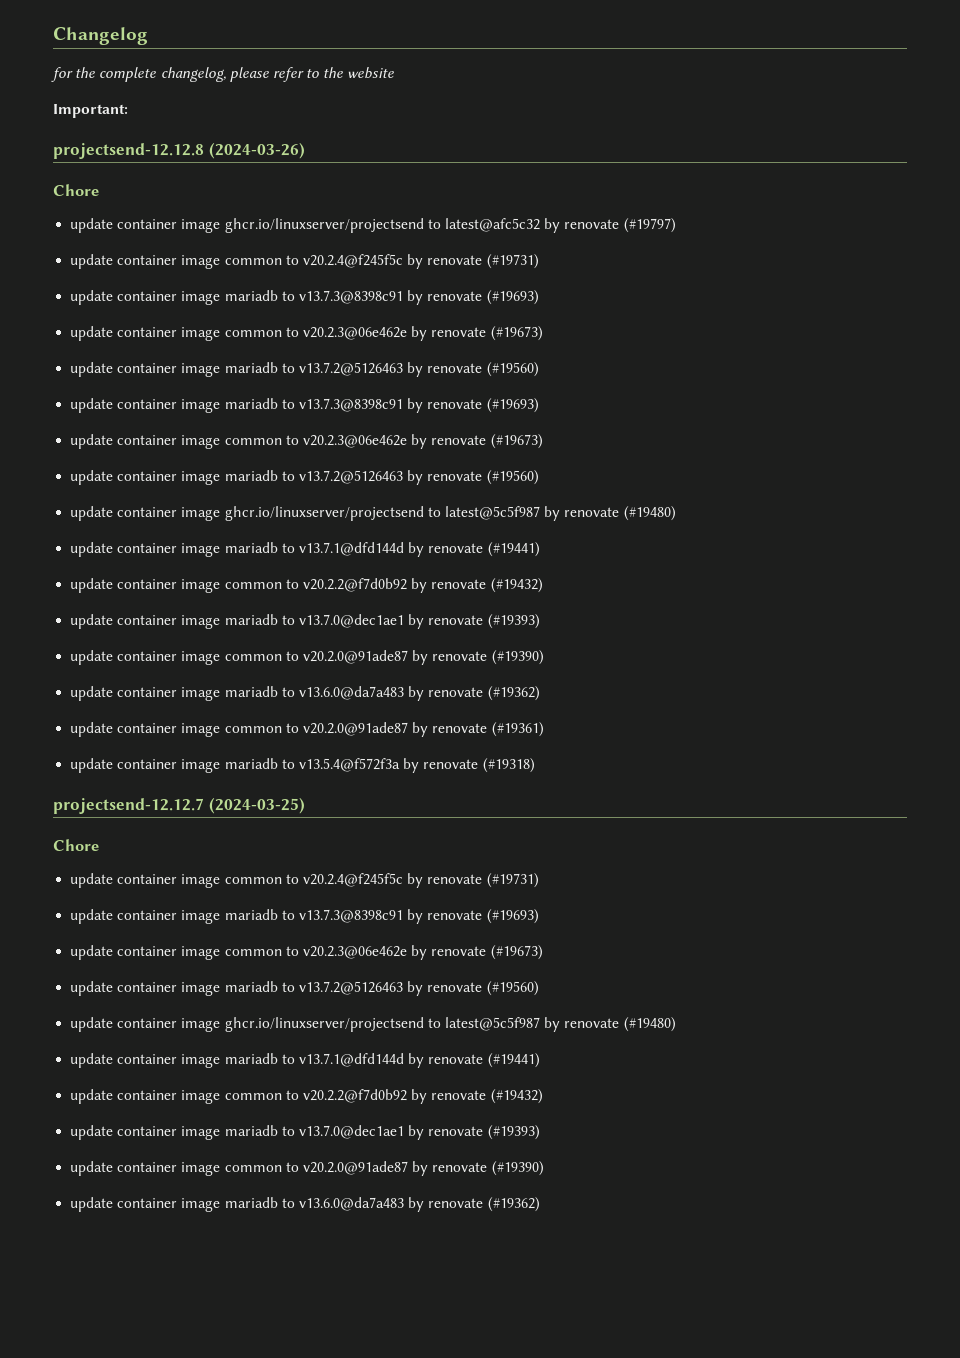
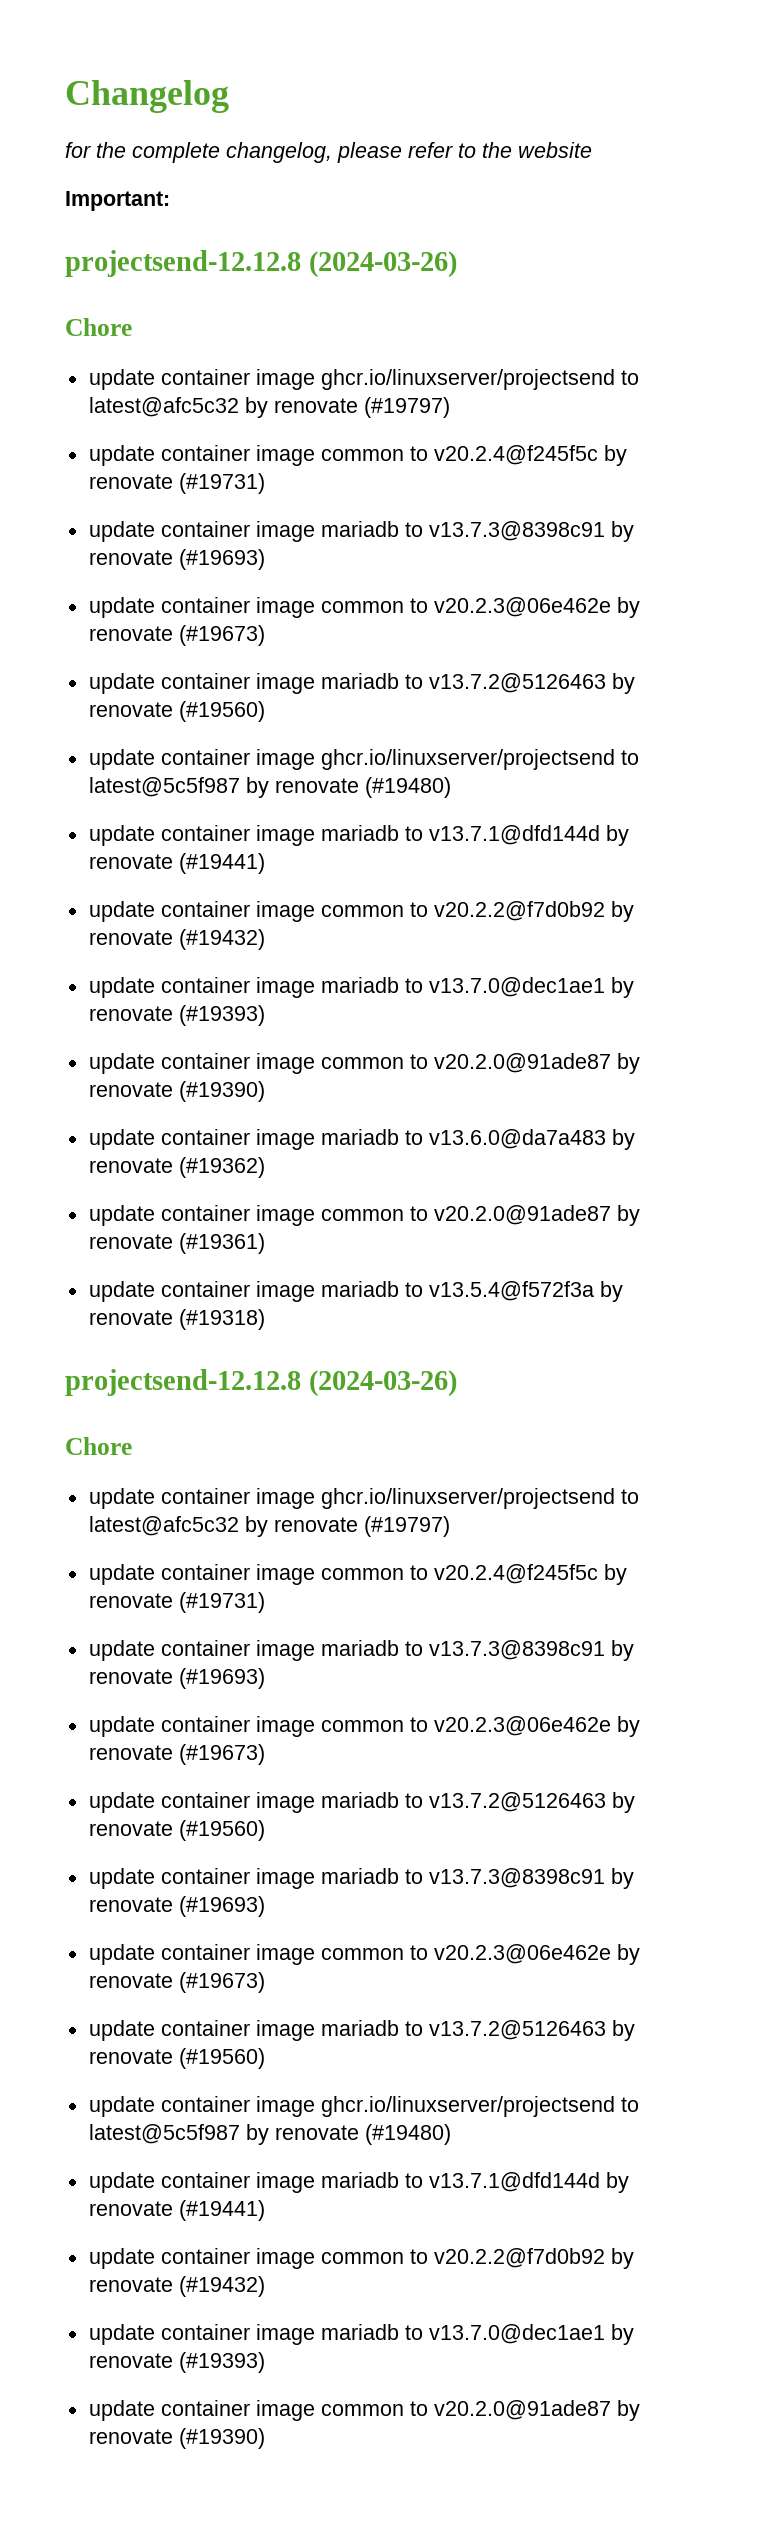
(539, 369) none -> [88,749,639,770] [88,777,451,798] [88,825,629,846] [88,853,265,874] [88,901,634,922] [88,929,265,950] [88,977,634,998] [88,1005,265,1026] [88,1053,640,1074] [88,1081,265,1102] [88,1129,635,1150] [88,1157,265,1178] [88,1205,640,1226] [88,1233,265,1254] [88,1281,623,1302] [88,1309,265,1330] [65,1369,457,1397] [65,1437,132,1455] [88,1488,639,1509] [88,1516,450,1537] [88,1564,627,1585] [88,1592,265,1613] [88,1640,634,1661] [88,1668,265,1689] [88,1716,640,1737] [88,1744,265,1765] [88,1792,635,1813] [88,1820,265,1841] // update container image ghcr.io/linuxserver/projectsend to latest@5c5f987 by renovate (#19480) // update container image mariadb to v13.7.1@dfd144d by renovate (#19441) // update container image common to v20.2.2@f7d0b92 by renovate (#19432) // update container image mariadb to v13.7.0@dec1ae1 by renovate (#19393) // update container image common to v20.2.0@91ade87 by renovate (#19390) // update container image mariadb to v13.6.0@da7a483 by renovate (#19362) // update container image common to v20.2.0@91ade87 by renovate (#19361) // update container image mariadb to v13.5.4@f572f3a by renovate (#19318) // projectsend-12.12.8 (2024-03-26) // Chore // update container image ghcr.io/linuxserver/projectsend to latest@afc5c32 by renovate (#19797) // update container image common to v20.2.4@f245f5c by renovate (#19731) // update container image mariadb to v13.7.3@8398c91 by renovate (#19693) // update container image common to v20.2.3@06e462e by renovate (#19673) // update container image mariadb to v13.7.2@5126463 by renovate (#19560)
[70,686,540,701] [70,722,544,737] [70,758,535,773] [53,797,305,814] [53,839,99,851] [70,873,539,888] [70,909,539,924] [70,945,543,960] [70,981,539,996] [70,1017,676,1032] [70,1053,540,1068] [70,1089,543,1104] [70,1125,540,1140] [70,1161,544,1176] [70,1197,540,1212] // update container image mariadb to v13.6.0@da7a483 by renovate (#19362) // update container image common to v20.2.0@91ade87 by renovate (#19361) // update container image mariadb to v13.5.4@f572f3a by renovate (#19318) // projectsend-12.12.7 (2024-03-25) // Chore // update container image common to v20.2.4@f245f5c by renovate (#19731) // update container image mariadb to v13.7.3@8398c91 by renovate (#19693) // update container image common to v20.2.3@06e462e by renovate (#19673) // update container image mariadb to v13.7.2@5126463 by renovate (#19560) // update container image ghcr.io/linuxserver/projectsend to latest@5c5f987 by renovate (#19480) // update container image mariadb to v13.7.1@dfd144d by renovate (#19441) // update container image common to v20.2.2@f7d0b92 by renovate (#19432) // update container image mariadb to v13.7.0@dec1ae1 by renovate (#19393) // update container image common to v20.2.0@91ade87 by renovate (#19390) // update container image mariadb to v13.6.0@da7a483 by renovate (#19362) -> (265, 2438) none

